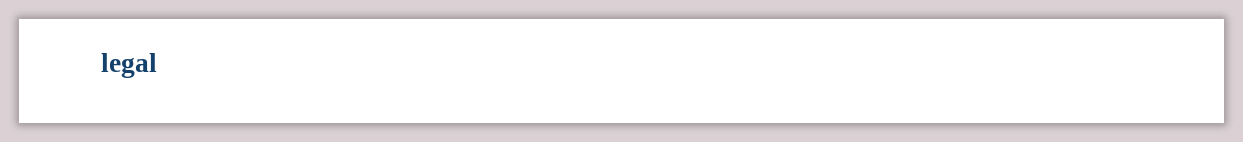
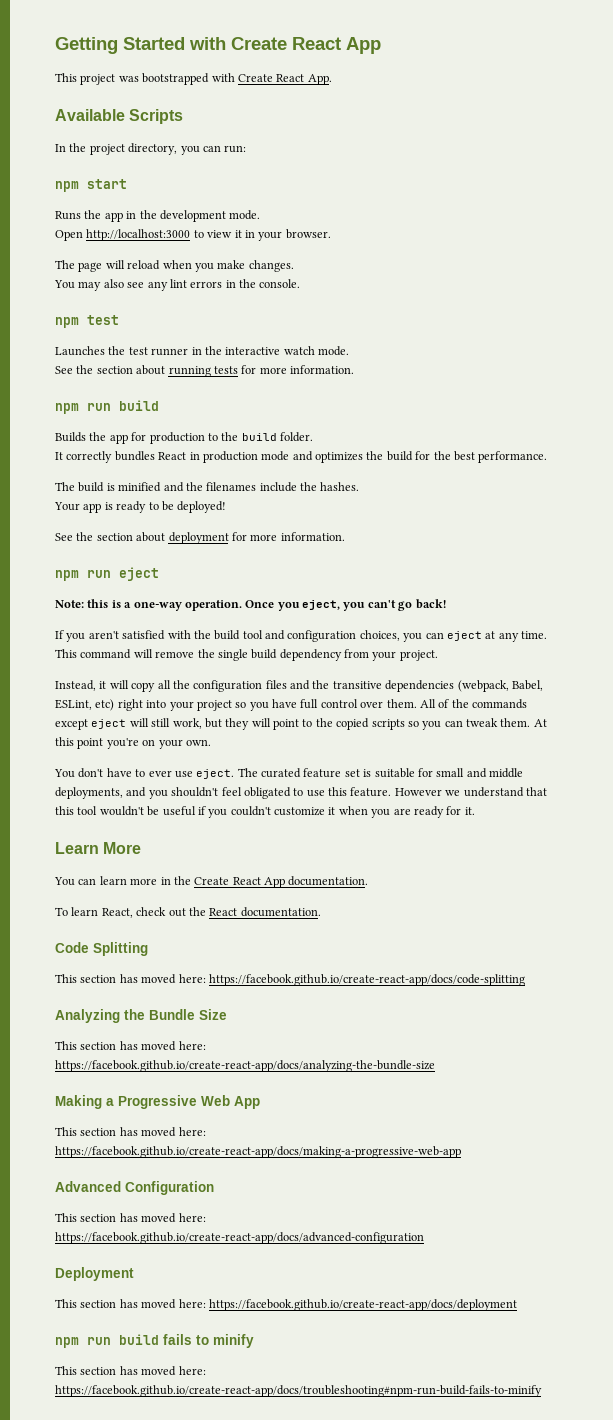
[101,53,157,78] legal -> [55,37,381,54] [55,73,332,85] [55,109,184,124] [55,143,247,155] [55,179,127,192] [55,210,261,222] [55,229,331,241] [55,260,294,272] [54,279,301,291] [55,315,119,328] [55,346,349,356] [55,365,354,377] [55,400,159,414] [55,432,313,444] [55,451,548,463] [55,482,360,492] [54,501,227,513] [55,532,345,544] [55,567,159,581] [55,599,446,611] [55,630,547,642] [55,649,438,661] [55,680,543,692] [55,699,527,711] [55,718,547,730] [55,737,211,749] [54,768,523,779] [55,787,547,799] [55,806,475,818] [55,842,142,854] [54,876,369,888] [55,907,321,918] [55,942,148,956] [55,974,525,986] [55,1009,227,1023] [55,1041,206,1051] [55,1060,435,1072] [55,1095,260,1109] [55,1127,206,1137] [55,1146,461,1158] [55,1181,214,1195] [55,1213,206,1223] [55,1232,424,1244] [55,1267,134,1281] [55,1299,517,1311] [55,1334,254,1348] [55,1366,206,1376] [55,1385,542,1397] Getting Started with Create React App // This project was bootstrapped with Create React App. // Available Scripts // In the project directory, you can run: // npm start // Runs the app in the development mode. // Open http://localhost:3000 to view it in your browser. // The page will reload when you make changes. // You may also see any lint errors in the console. // npm test // Launches the test runner in the interactive watch mode. // See the section about running tests for more information. // npm run build // Builds the app for production to the build folder. // It correctly bundles React in production mode and optimizes the build for the best performance. // The build is minified and the filenames include the hashes. // Your app is ready to be deployed! // See the section about deployment for more information. // npm run eject // Note: this is a one-way operation. Once you eject, you can't go back! // If you aren't satisfied with the build tool and configuration choices, you can eject at any time. This command will remove the single build dependency from your project. // Instead, it will copy all the configuration files and the transitive dependencies (webpack, Babel, ESLint, etc) right into your project so you have full control over them. All of the commands except eject will still work, but they will point to the copied scripts so you can tweak them. At this point you're on your own. // You don't have to ever use eject. The curated feature set is suitable for small and middle deployments, and you shouldn't feel obligated to use this feature. However we understand that this tool wouldn't be useful if you couldn't customize it when you are ready for it. // Learn More // You can learn more in the Create React App documentation. // To learn React, check out the React documentation. // Code Splitting // This section has moved here: https://facebook.github.io/create-react-app/docs/code-splitting // Analyzing the Bundle Size // This section has moved here: https://facebook.github.io/create-react-app/docs/analyzing-the-bundle-size // Making a Progressive Web App // This section has moved here: https://facebook.github.io/create-react-app/docs/making-a-progressive-web-app // Advanced Configuration // This section has moved here: https://facebook.github.io/create-react-app/docs/advanced-configuration // Deployment // This section has moved here: https://facebook.github.io/create-react-app/docs/deployment // npm run build fails to minify // This section has moved here: https://facebook.github.io/create-react-app/docs/troubleshooting#npm-run-build-fails-to-minify

